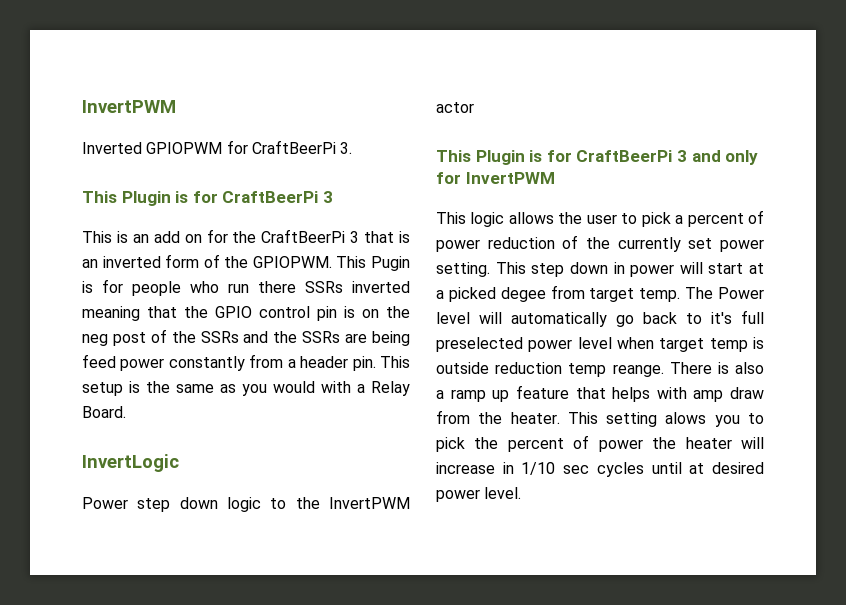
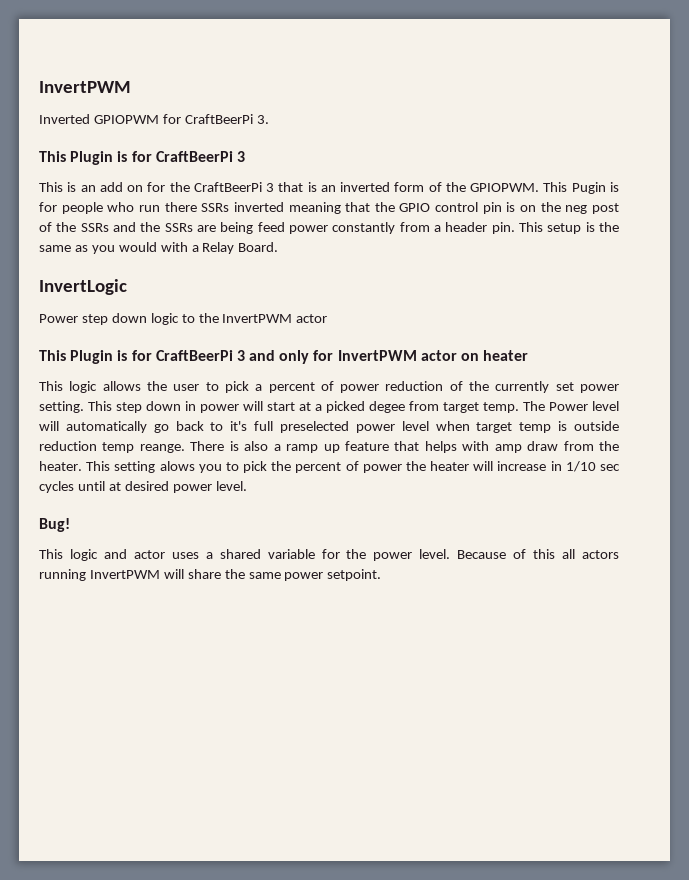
(555, 178) none -> [420,350,529,361] actor on heater
(522, 493) none -> [39,518,70,532] [39,549,619,561] [39,569,382,581] // Bug! // This logic and actor uses a shared variable for the power level. Because of this all actors running InvertPWM will share the same power setpoint.

